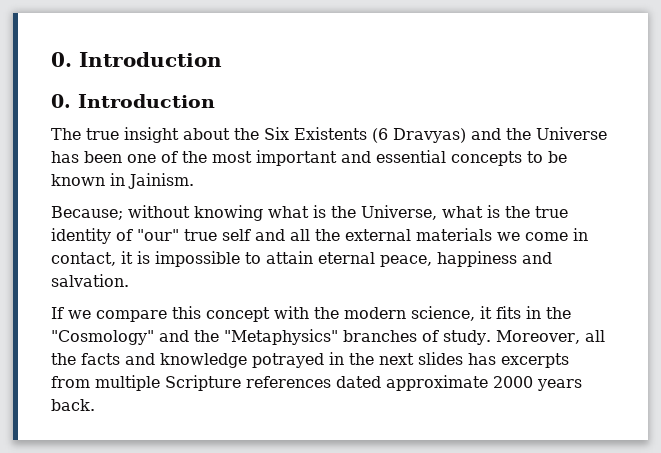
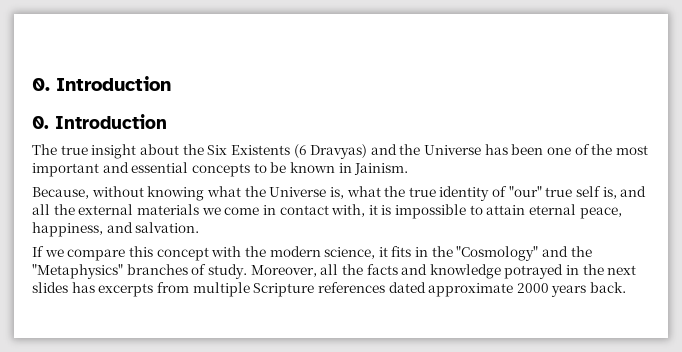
[51,206,123,220] Because; -> [32,187,89,199] Because,
[313,205,500,220] is the Universe, what is -> [244,186,381,199] the Universe is, what
(251, 235) none -> [602,187,617,199] is,
[51,252,116,266] contact, -> [279,204,366,217] contact with,
[437,251,517,267] happiness -> [32,222,103,237] happiness,

